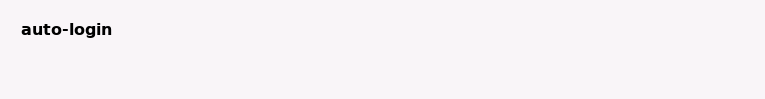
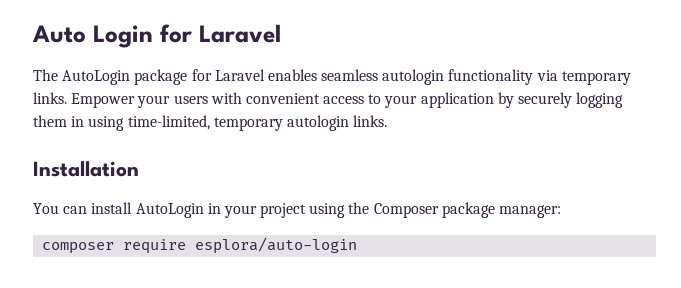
[21,23,112,38] auto-login -> [32,24,281,48] [33,69,631,85] [33,92,624,108] [33,115,388,131] [33,161,139,177] [33,202,562,218] [42,237,358,254] Auto Login for Laravel // The AutoLogin package for Laravel enables seamless autologin functionality via temporary links. Empower your users with convenient access to your application by securely logging them in using time-limited, temporary autologin links. // Installation // You can install AutoLogin in your project using the Composer package manager: // composer require esplora/auto-login

